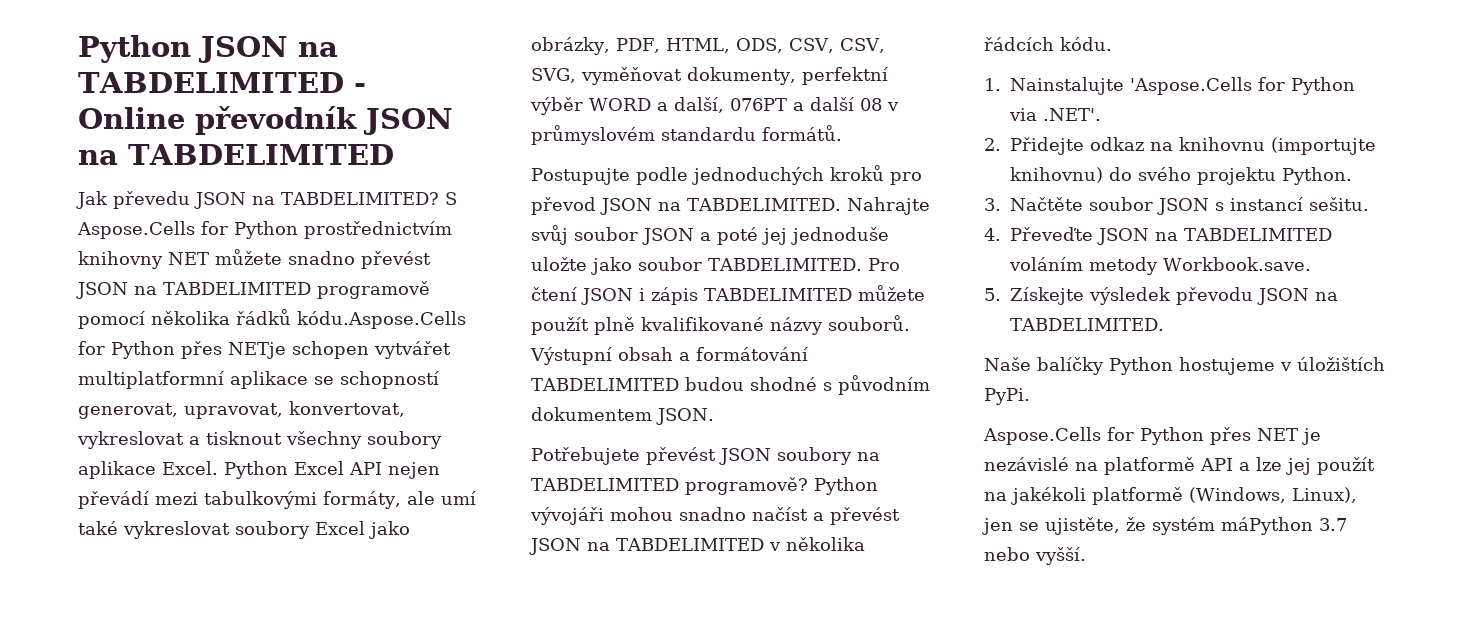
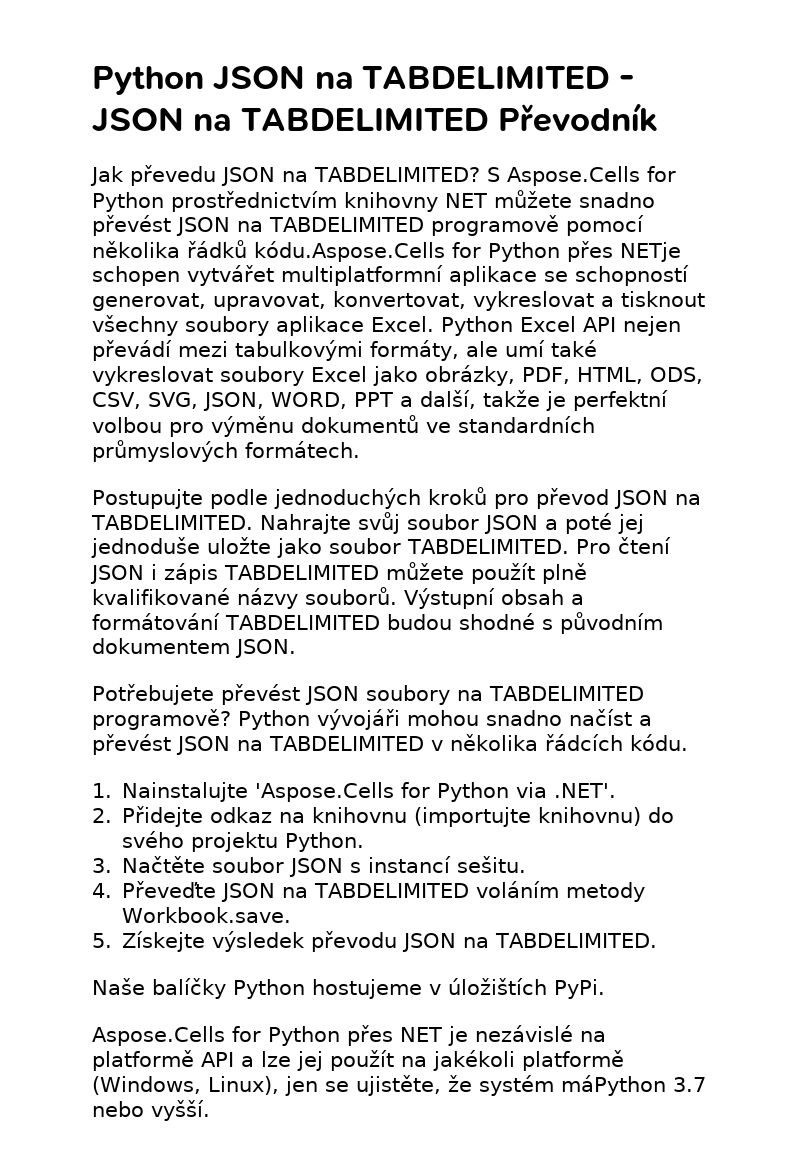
[78,106,453,135] [78,144,394,165] Online převodník JSON na TABDELIMITED -> [92,102,658,133] JSON na TABDELIMITED Převodník
[839,38,885,53] [531,67,888,85] [530,97,899,115] [531,125,842,145] CSV, SVG, vyměňovat dokumenty, perfektní výběr WORD a další, 076PT a další 08 v průmyslovém standardu formátů. -> [148,390,668,411] [92,415,595,437] [92,440,360,462] SVG, JSON, WORD, PPT a další, takže je perfektní volbou pro výměnu dokumentů ve standardních průmyslových formátech.

